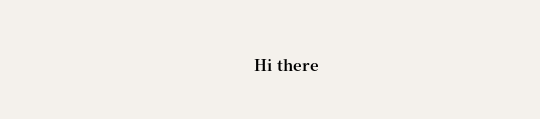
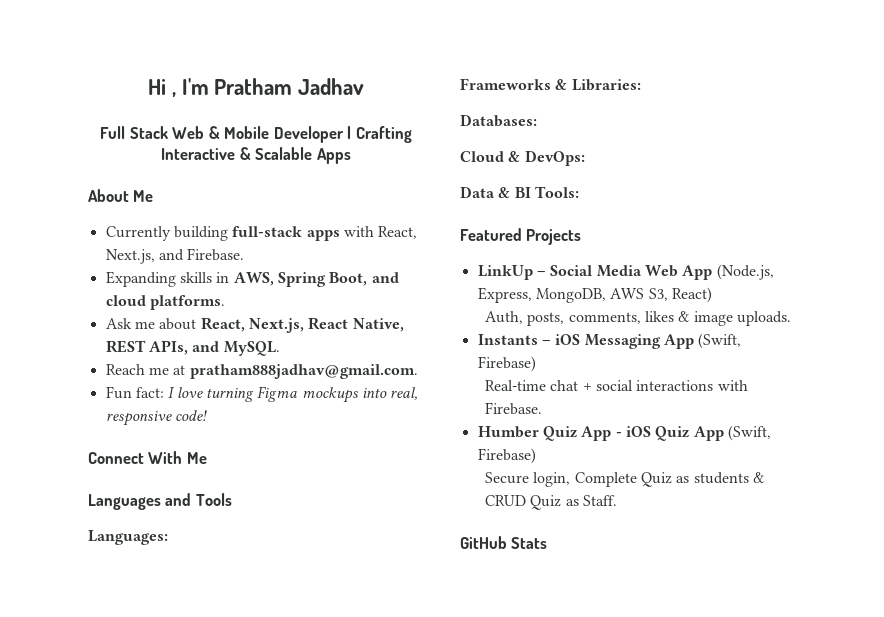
[276,58,319,71] there -> [171,78,365,98] [100,126,412,143] [161,147,351,164] [88,189,154,202] [105,226,418,241] [105,248,245,264] [105,271,399,287] [105,295,225,310] [105,317,404,333] [105,340,280,356] [105,364,418,379] [105,386,419,403] [105,410,207,426] [88,451,207,464] [88,493,232,510] [88,530,168,545] [460,78,641,91] [460,114,537,127] [460,150,585,166] [460,186,579,198] [460,228,582,245] [477,264,774,280] [477,287,712,303] [485,311,791,326] [477,333,742,349] [477,356,536,372] [485,380,748,391] [485,402,543,415] [477,425,771,441] [477,448,536,464] [485,472,764,487] [485,495,618,510] [460,536,548,549] , I'm Pratham Jadhav // Full Stack Web & Mobile Developer | Crafting Interactive & Scalable Apps // About Me // Currently building full-stack apps with React, Next.js, and Firebase. // Expanding skills in AWS, Spring Boot, and cloud platforms. // Ask me about React, Next.js, React Native, REST APIs, and MySQL. // Reach me at pratham888jadhav@gmail.com. // Fun fact: I love turning Figma mockups into real, responsive code! // Connect With Me // Languages and Tools // Languages: // Frameworks & Libraries: // Databases: // Cloud & DevOps: // Data & BI Tools: // Featured Projects // LinkUp – Social Media Web App (Node.js, Express, MongoDB, AWS S3, React) // Auth, posts, comments, likes & image uploads. // Instants – iOS Messaging App (Swift, Firebase) // Real-time chat + social interactions with Firebase. // Humber Quiz App - iOS Quiz App (Swift, Firebase) // Secure login, Complete Quiz as students & CRUD Quiz as Staff. // GitHub Stats

